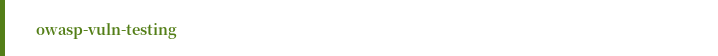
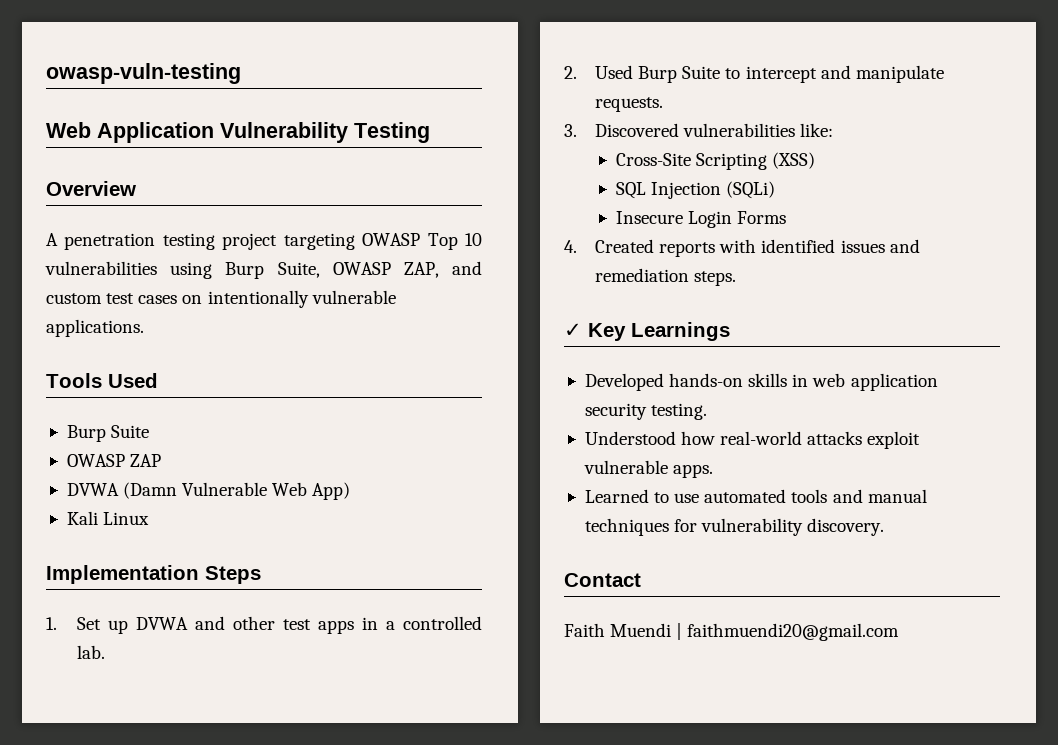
(177, 31) none -> [46,122,430,143] [46,181,136,196] [46,233,482,250] [45,261,483,279] [46,290,396,308] [46,319,144,337] [46,373,158,388] [66,425,150,442] [66,454,162,467] [66,482,351,500] [66,511,150,525] [46,565,261,584] [46,616,483,634] [77,645,106,659] [564,65,944,83] [595,97,664,112] [564,123,834,137] [615,152,816,170] [615,181,776,199] [615,211,787,228] [564,239,920,257] [595,268,737,286] [564,322,730,341] [584,373,938,391] [584,403,708,420] [584,431,921,449] [583,460,714,478] [584,489,927,503] [584,518,885,536] [564,573,641,587] [564,623,900,641] // Web Application Vulnerability Testing // Overview // A penetration testing project targeting OWASP Top 10 vulnerabilities using Burp Suite, OWASP ZAP, and custom test cases on intentionally vulnerable applications. // Tools Used // Burp Suite // OWASP ZAP // DVWA (Damn Vulnerable Web App) // Kali Linux // Implementation Steps // 1. Set up DVWA and other test apps in a controlled lab. // 2. Used Burp Suite to intercept and manipulate requests. // 3. Discovered vulnerabilities like: // Cross-Site Scripting (XSS) // SQL Injection (SQLi) // Insecure Login Forms // 4. Created reports with identified issues and remediation steps. // ✓ Key Learnings // Developed hands-on skills in web application security testing. // Understood how real-world attacks exploit vulnerable apps. // Learned to use automated tools and manual techniques for vulnerability discovery. // Contact // Faith Muendi | faithmuendi20@gmail.com

